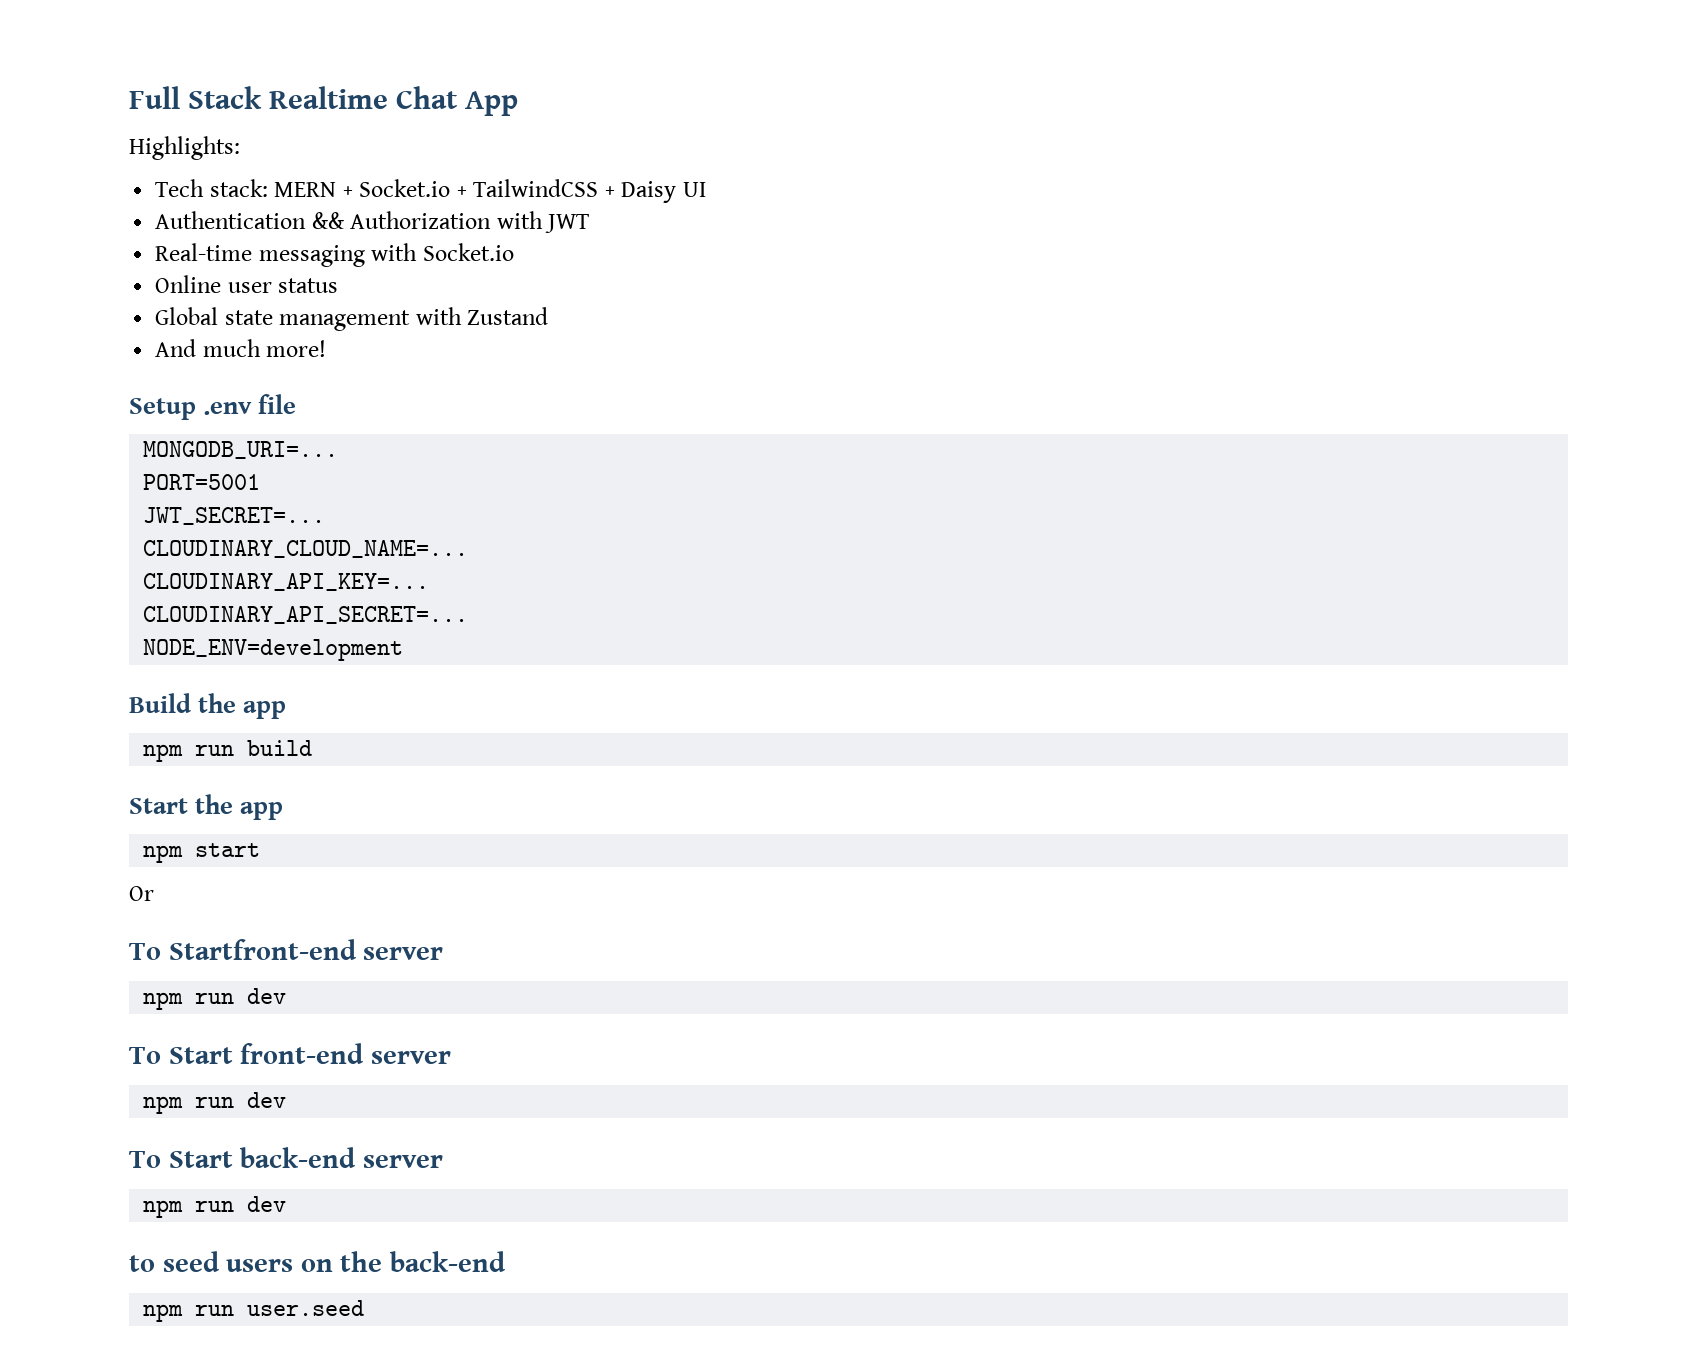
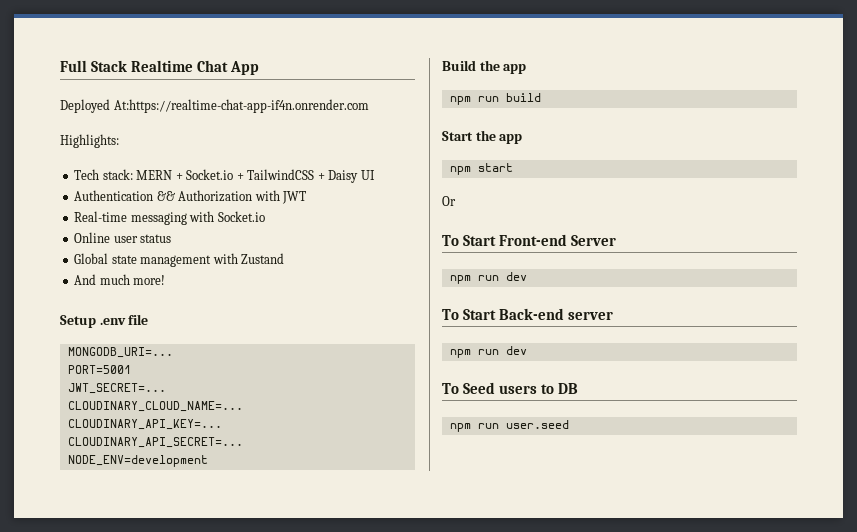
(519, 103) none -> [60,99,369,113] // Deployed At:https://realtime-chat-app-if4n.onrender.com
[168,939,444,960] [143,988,287,1010] [129,1043,451,1064] [143,1092,287,1114] [129,1147,443,1168] [143,1196,287,1218] [129,1251,506,1272] Startfront-end server // npm run dev // To Start front-end server // npm run dev // To Start back-end server // npm run dev // to seed users on the back-end -> [462,234,616,246] [449,272,527,284] [442,308,613,320] [449,346,527,358] [442,382,578,394] Start Front-end Server // npm run dev // To Start Back-end server // npm run dev // To Seed users to DB

